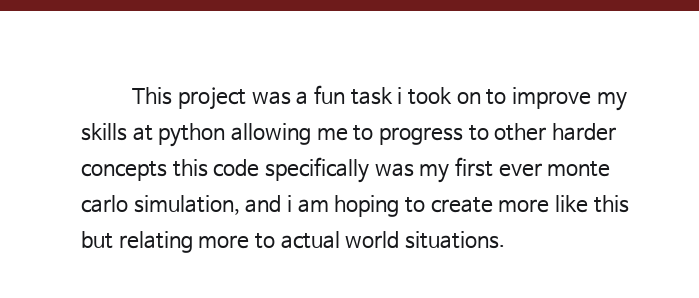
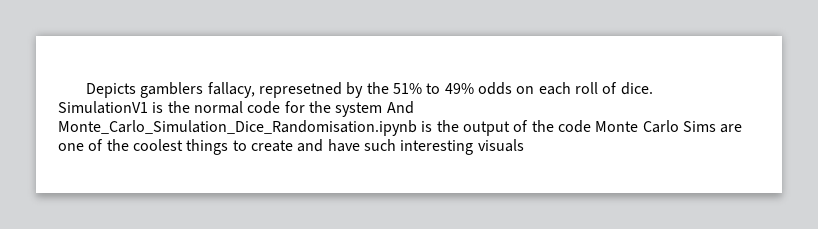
[132,85,627,111] [81,123,616,147] [81,157,611,183] [81,195,629,217] [81,231,505,253] This project was a fun task i took on to improve my skills at python allowing me to progress to other harder concepts this code specifically was my first ever monte carlo simulation, and i am hoping to create more like this but relating more to actual world situations. -> [86,82,653,98] [58,101,414,117] [58,120,743,136] [58,139,524,155] Depicts gamblers fallacy, represetned by the 51% to 49% odds on each roll of dice. SimulationV1 is the normal code for the system And Monte_Carlo_Simulation_Dice_Randomisation.ipynb is the output of the code Monte Carlo Sims are one of the coolest things to create and have such interesting visuals

